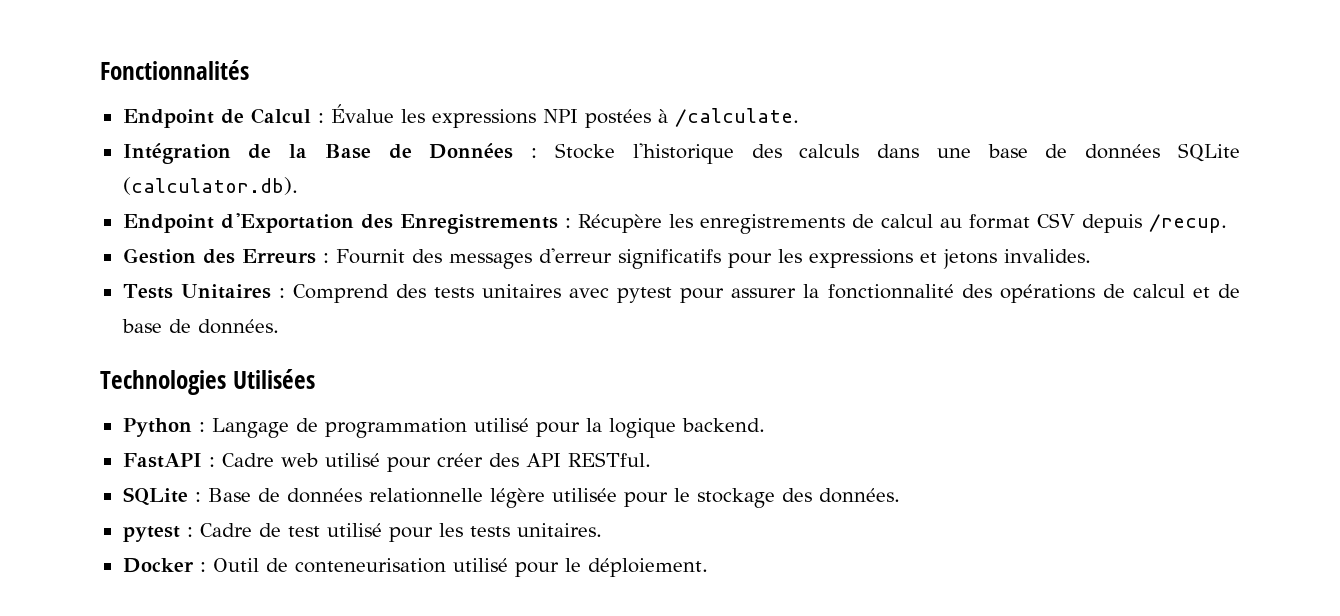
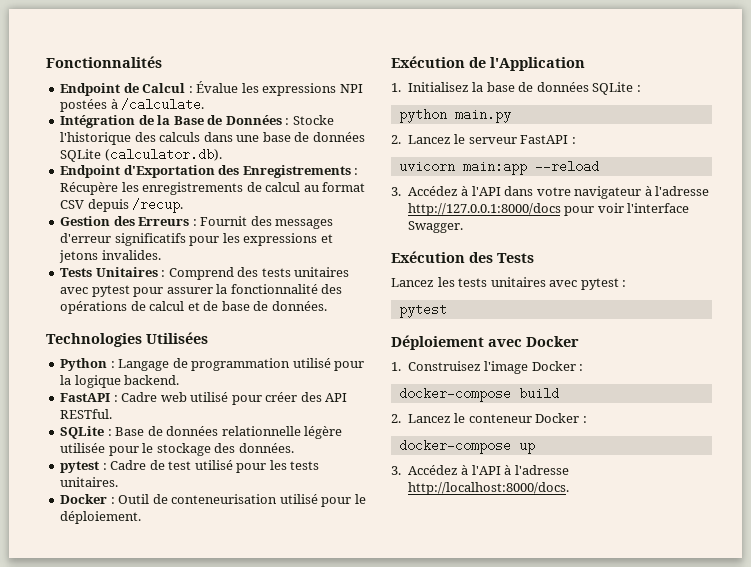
(708, 567) none -> [391,56,585,71] [391,82,641,95] [398,108,511,123] [391,134,576,144] [398,160,599,175] [391,186,710,199] [407,203,690,216] [407,221,463,233] [391,251,534,263] [391,277,627,290] [398,303,447,318] [391,335,579,350] [391,361,584,374] [398,387,559,402] [391,413,587,423] [398,439,535,454] [391,465,569,475] [407,482,569,495] // Exécution de l'Application // 1. Initialisez la base de données SQLite : // python main.py // 2. Lancez le serveur FastAPI : // uvicorn main:app --reload // 3. Accédez à l'API dans votre navigateur à l'adresse http://127.0.0.1:8000/docs pour voir l'interface Swagger. // Exécution des Tests // Lancez les tests unitaires avec pytest : // pytest // Déploiement avec Docker // 1. Construisez l'image Docker : // docker-compose build // 2. Lancez le conteneur Docker : // docker-compose up // 3. Accédez à l'API à l'adresse http://localhost:8000/docs.

